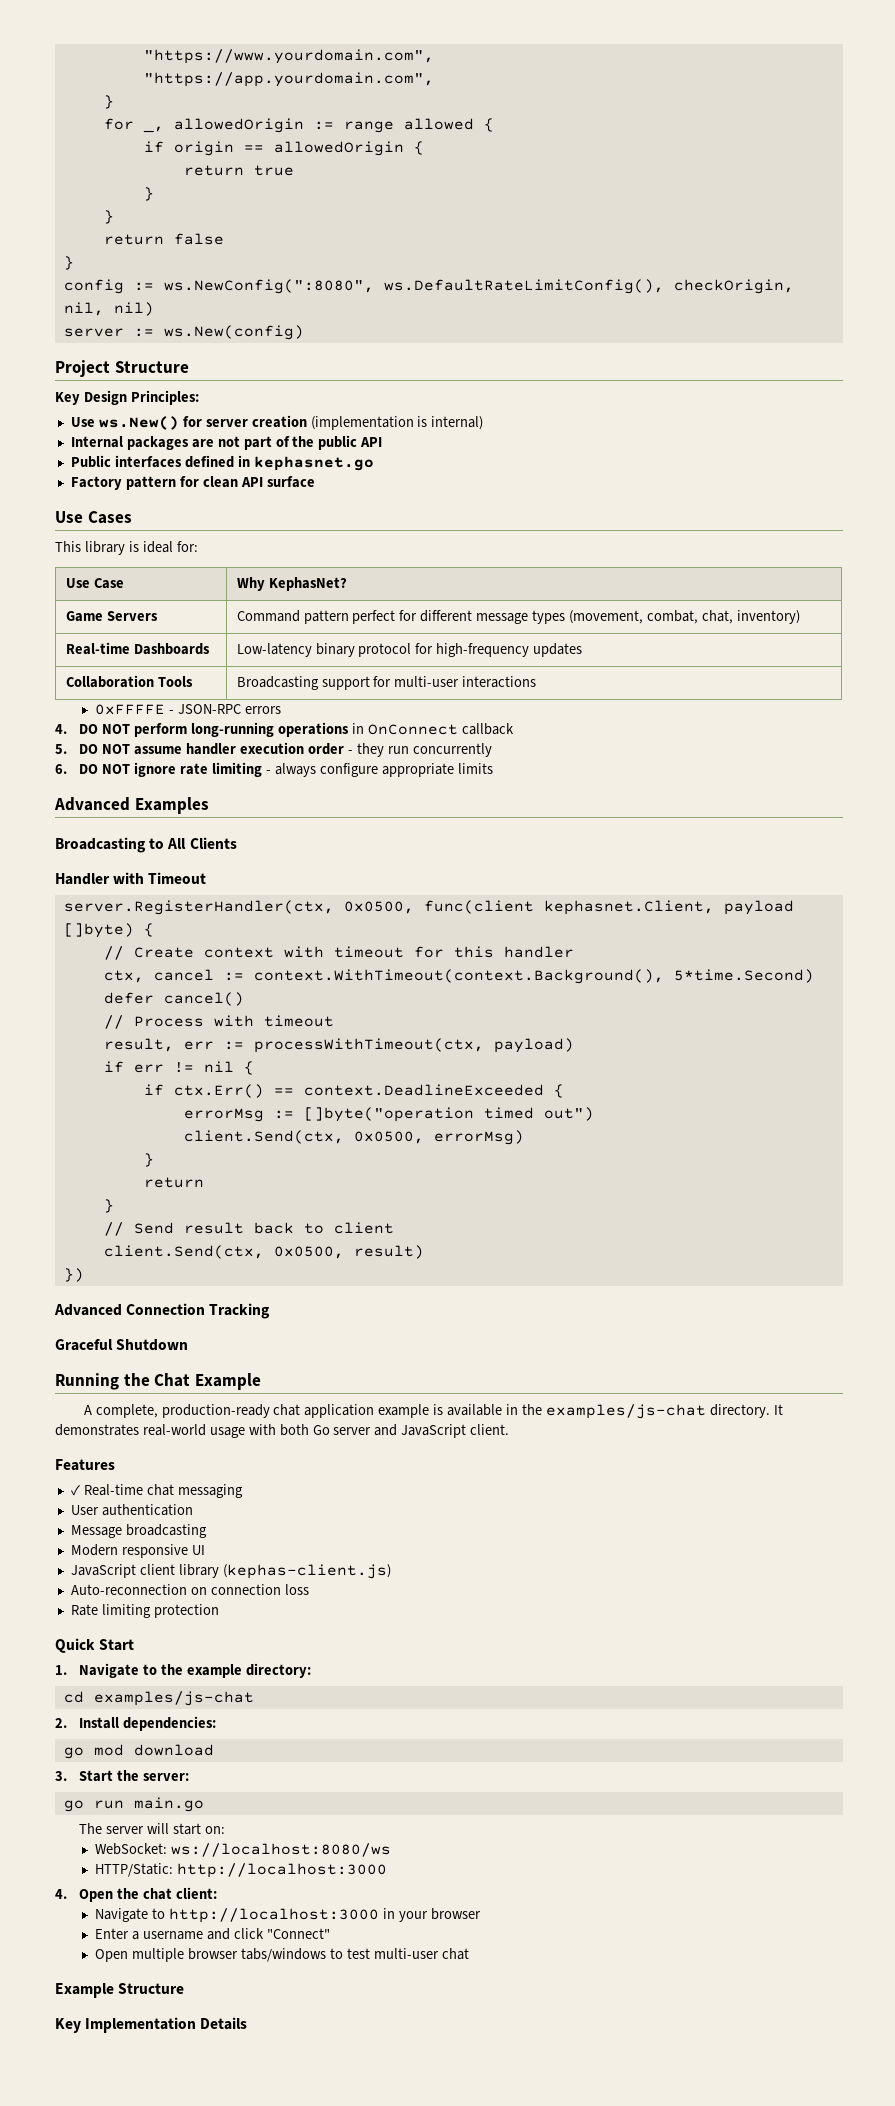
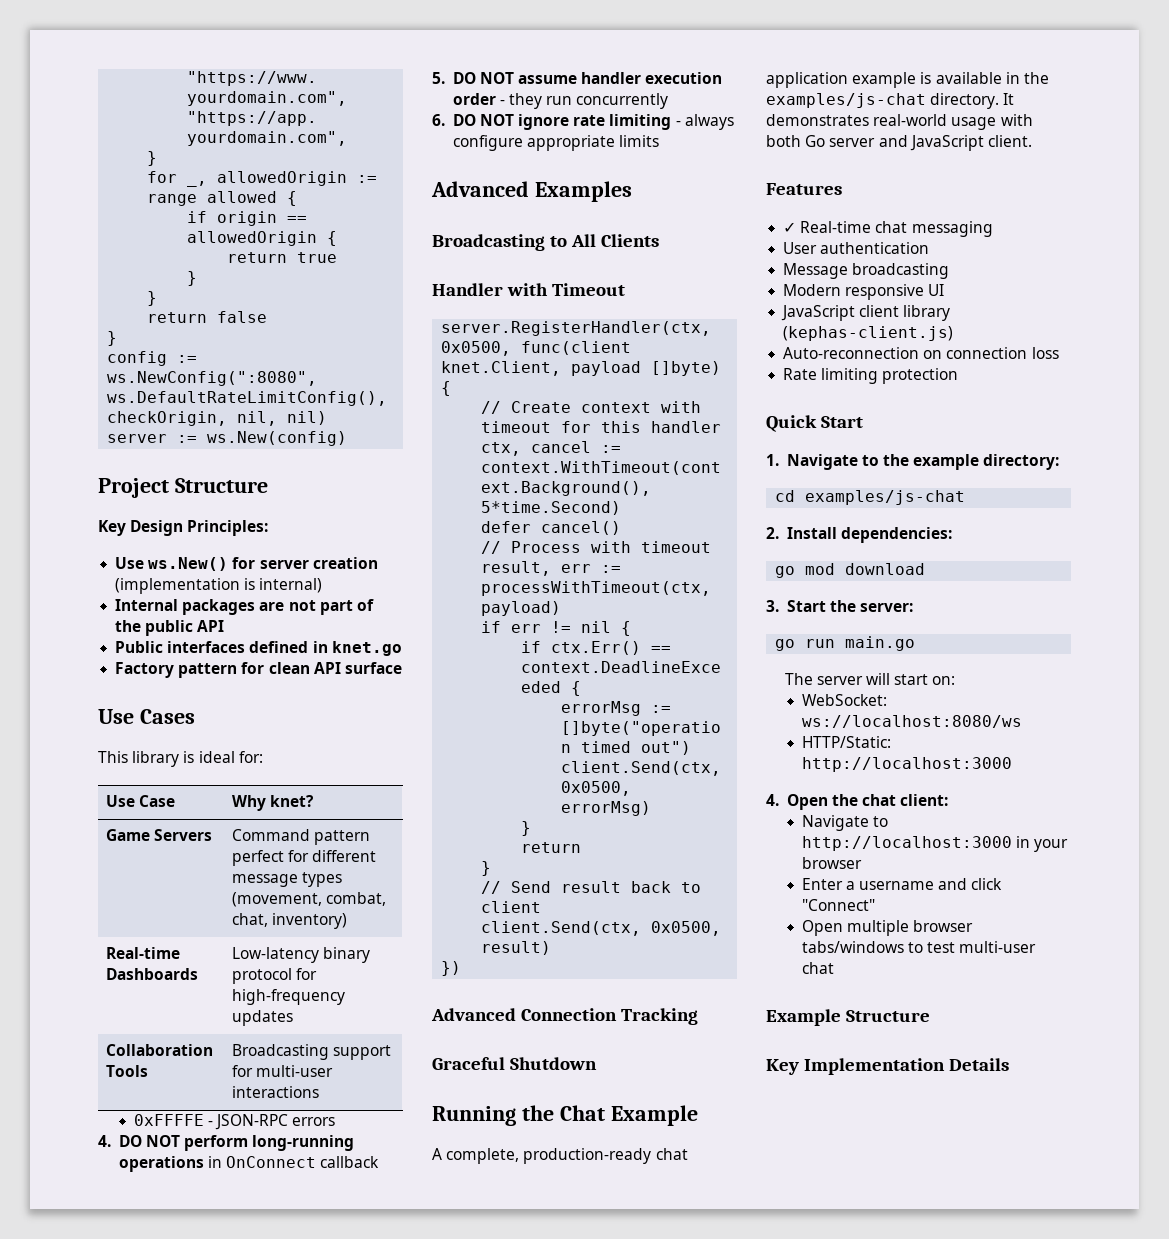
[253,456,374,471] kephasnet.go -> [331,641,402,656] knet.go
[268,577,347,591] KephasNet? -> [269,795,314,807] knet?
[543,900,714,915] kephasnet.Client, -> [441,361,562,376] knet.Client,

